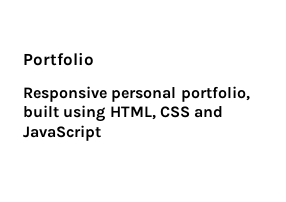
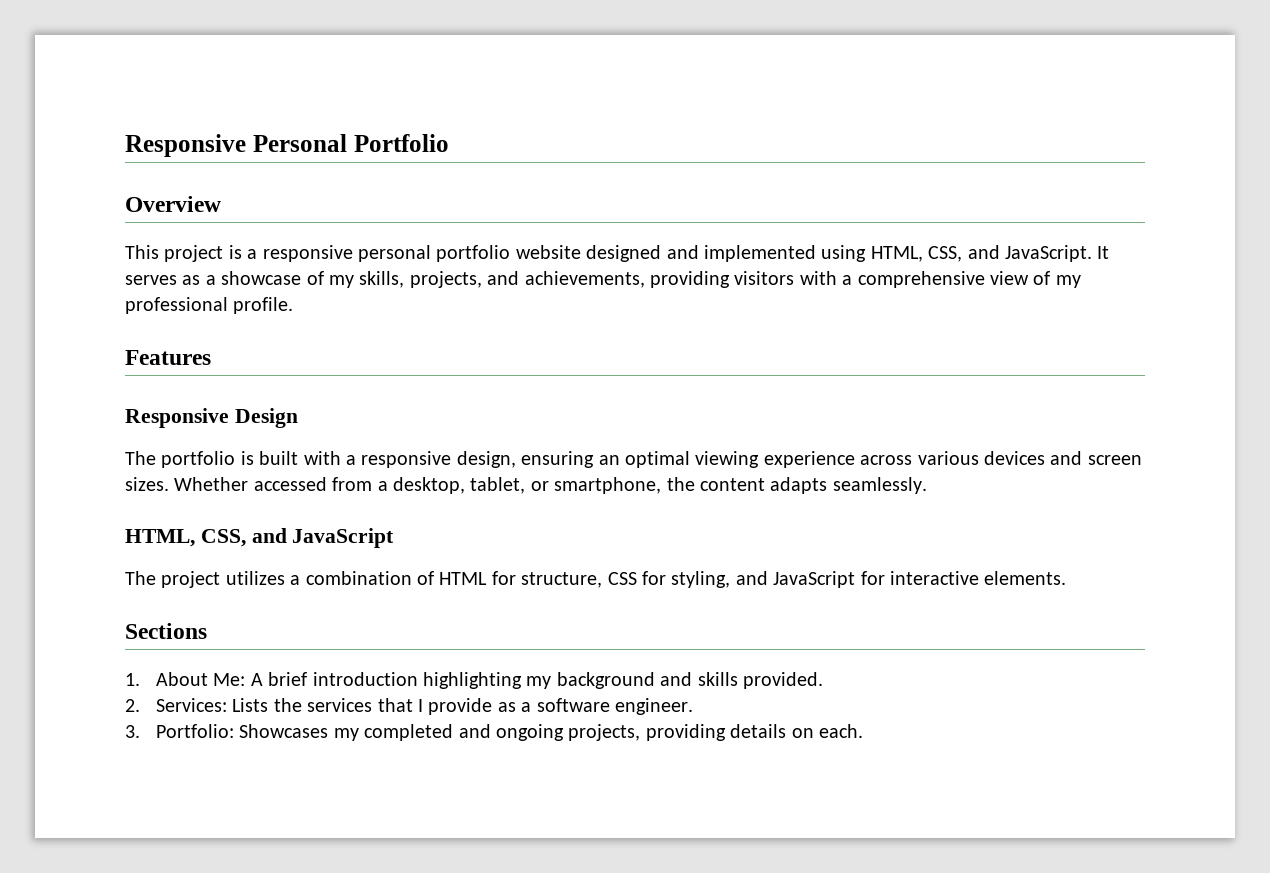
(23, 59) none -> [125,134,347,157] Responsive Personal
[23,86,250,102] [23,105,224,122] [23,125,101,141] Responsive personal portfolio, built using HTML, CSS and JavaScript -> [125,196,221,212] [125,245,1110,262] [125,271,1081,288] [125,297,294,314] [125,350,211,365] [125,408,298,428] [125,451,1142,468] [125,477,927,494] [125,528,395,548] [125,571,1067,588] [125,623,207,639] [125,672,823,689] [125,698,693,715] [125,724,863,741] Overview // This project is a responsive personal portfolio website designed and implemented using HTML, CSS, and JavaScript. It serves as a showcase of my skills, projects, and achievements, providing visitors with a comprehensive view of my professional profile. // Features // Responsive Design // The portfolio is built with a responsive design, ensuring an optimal viewing experience across various devices and screen sizes. Whether accessed from a desktop, tablet, or smartphone, the content adapts seamlessly. // HTML, CSS, and JavaScript // The project utilizes a combination of HTML for structure, CSS for styling, and JavaScript for interactive elements. // Sections // 1. About Me: A brief introduction highlighting my background and skills provided. // 2. Services: Lists the services that I provide as a software engineer. // 3. Portfolio: Showcases my completed and ongoing projects, providing details on each.

